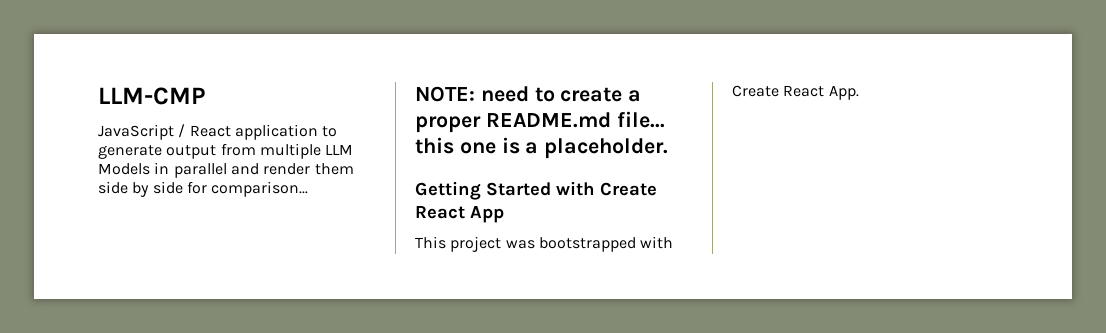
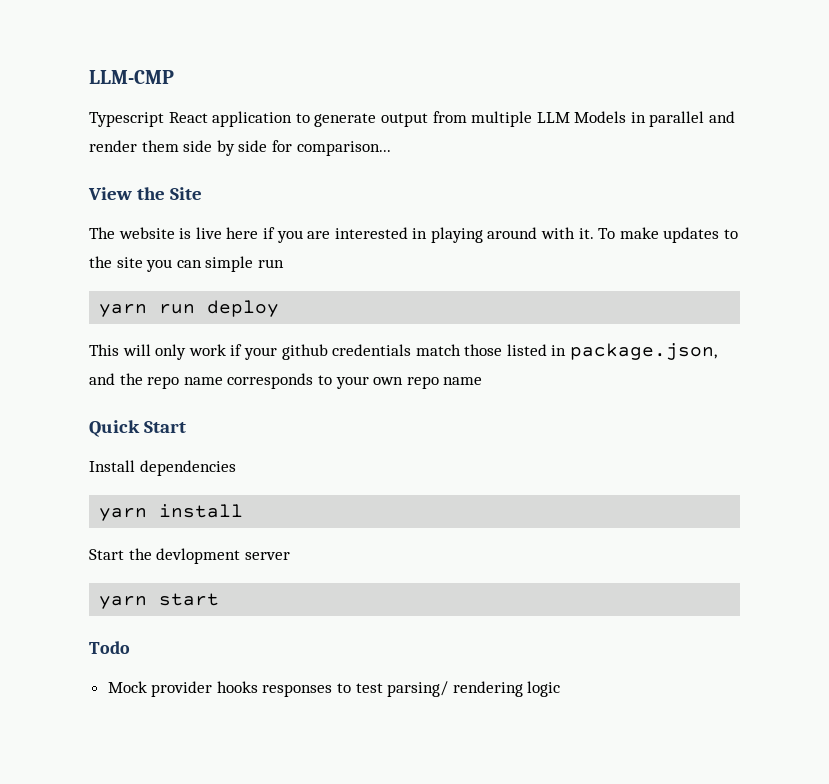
[98,124,186,140] JavaScript / -> [89,112,164,127] Typescript
[415,86,642,102] [415,111,665,133] [415,137,669,159] [415,181,657,200] [415,206,504,223] [415,236,674,252] [732,85,859,100] NOTE: need to create a proper README.md file... this one is a placeholder. // Getting Started with Create React App // This project was bootstrapped with Create React App. -> [88,187,202,200] [89,227,739,243] [89,256,284,272] [99,300,280,317] [89,343,718,360] [89,373,483,389] [89,420,186,437] [89,460,236,476] [99,504,244,521] [89,548,290,564] [99,593,220,609] [89,641,130,654] [107,681,561,697] View the Site // The website is live here if you are interested in playing around with it. To make updates to the site you can simple run // yarn run deploy // This will only work if your github credentials match those listed in package.json, and the repo name corresponds to your own repo name // Quick Start // Install dependencies // yarn install // Start the devlopment server // yarn start // Todo // Mock provider hooks responses to test parsing/ rendering logic

